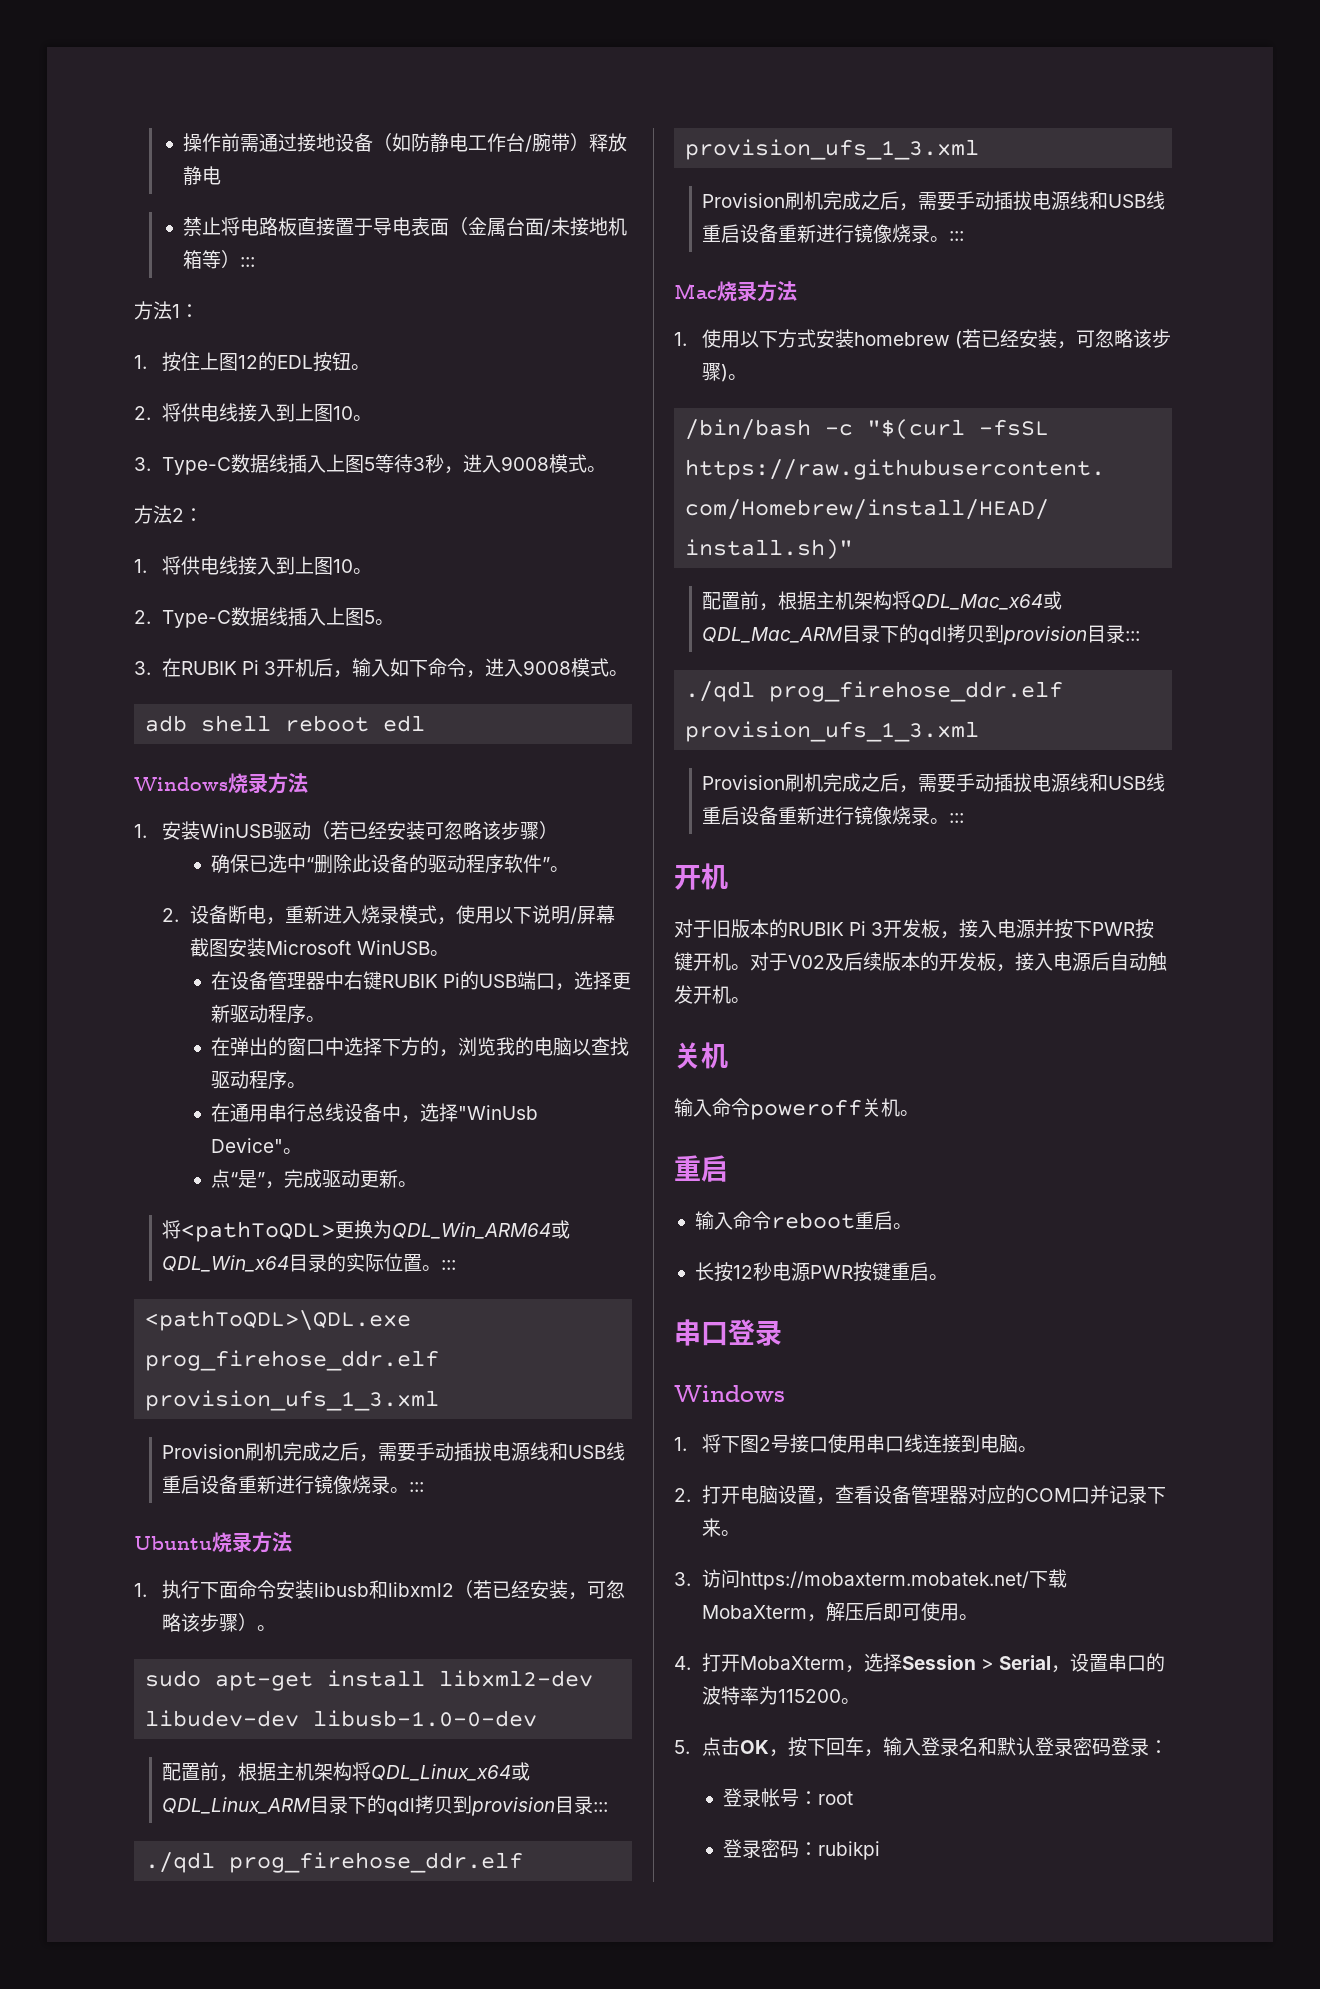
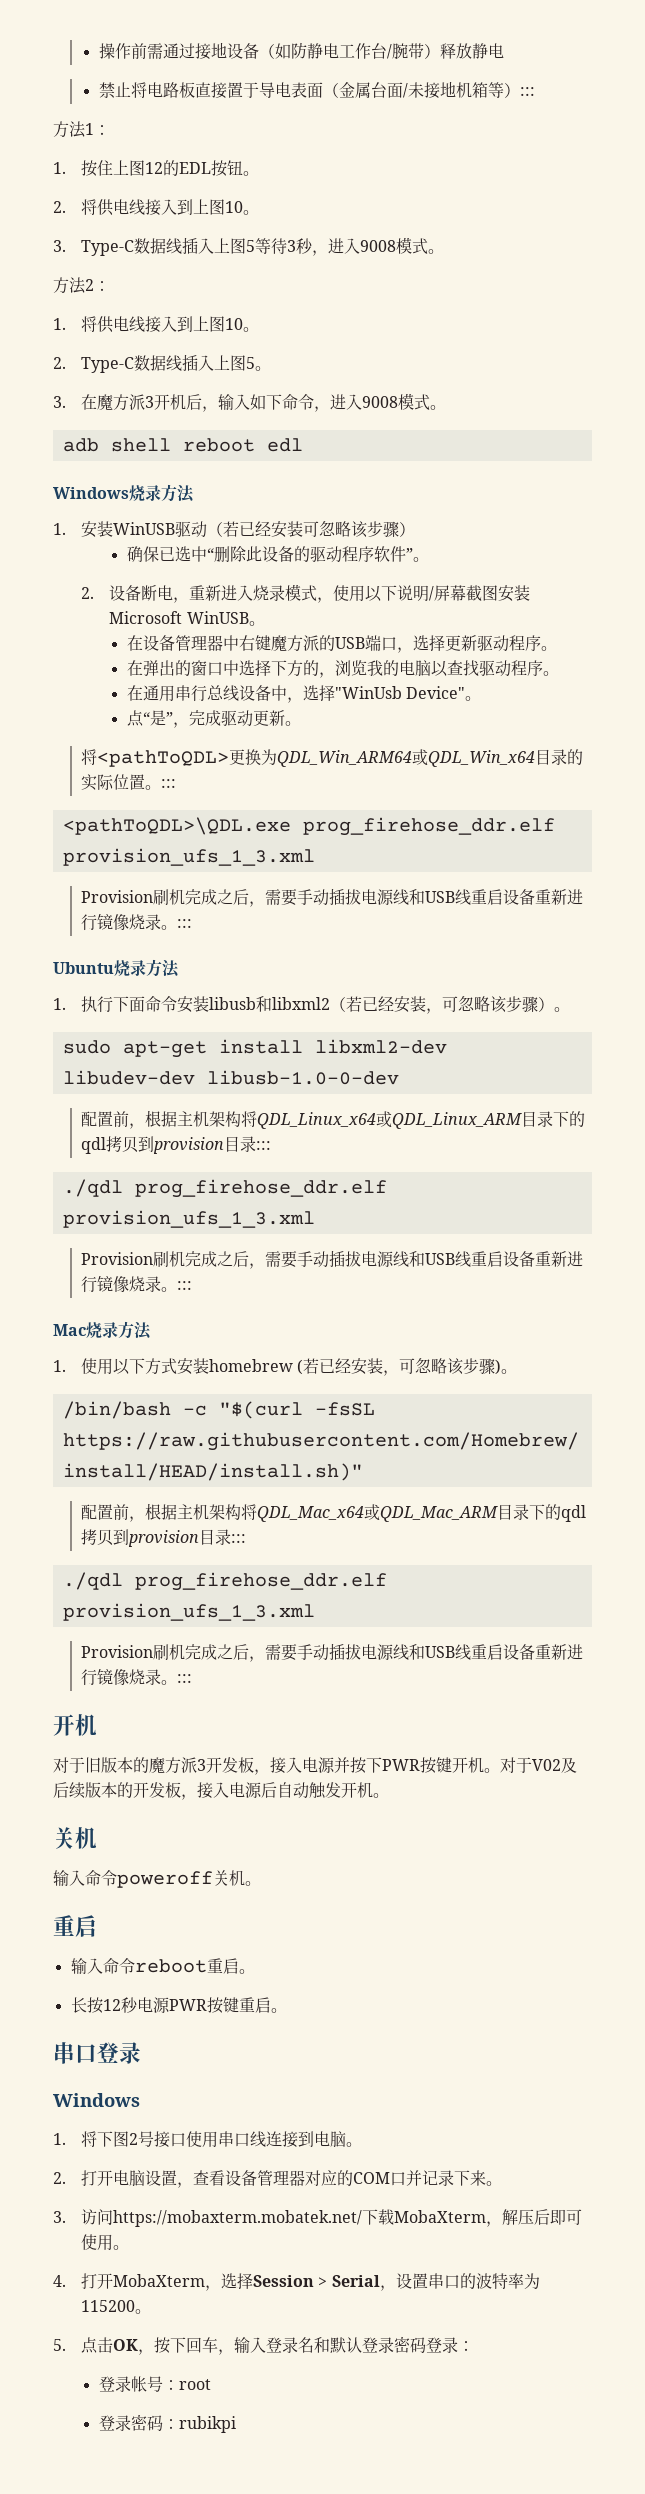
[181,660,260,675] RUBIK Pi -> [97,394,146,411] 魔方派
[382,973,461,988] RUBIK Pi -> [270,635,319,652] 魔方派
[788,921,867,936] RUBIK Pi -> [149,1757,197,1774] 魔方派

